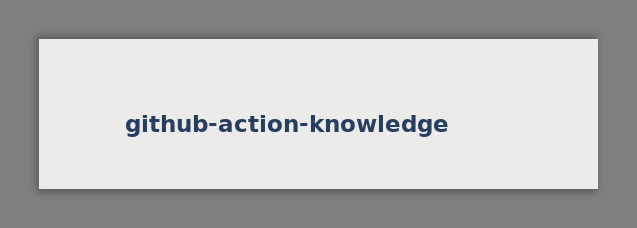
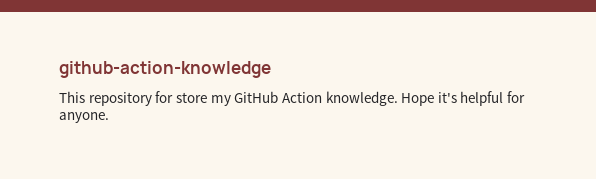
(449, 126) none -> [59,91,526,106] [59,112,109,123] // This repository for store my GitHub Action knowledge. Hope it's helpful for anyone.

